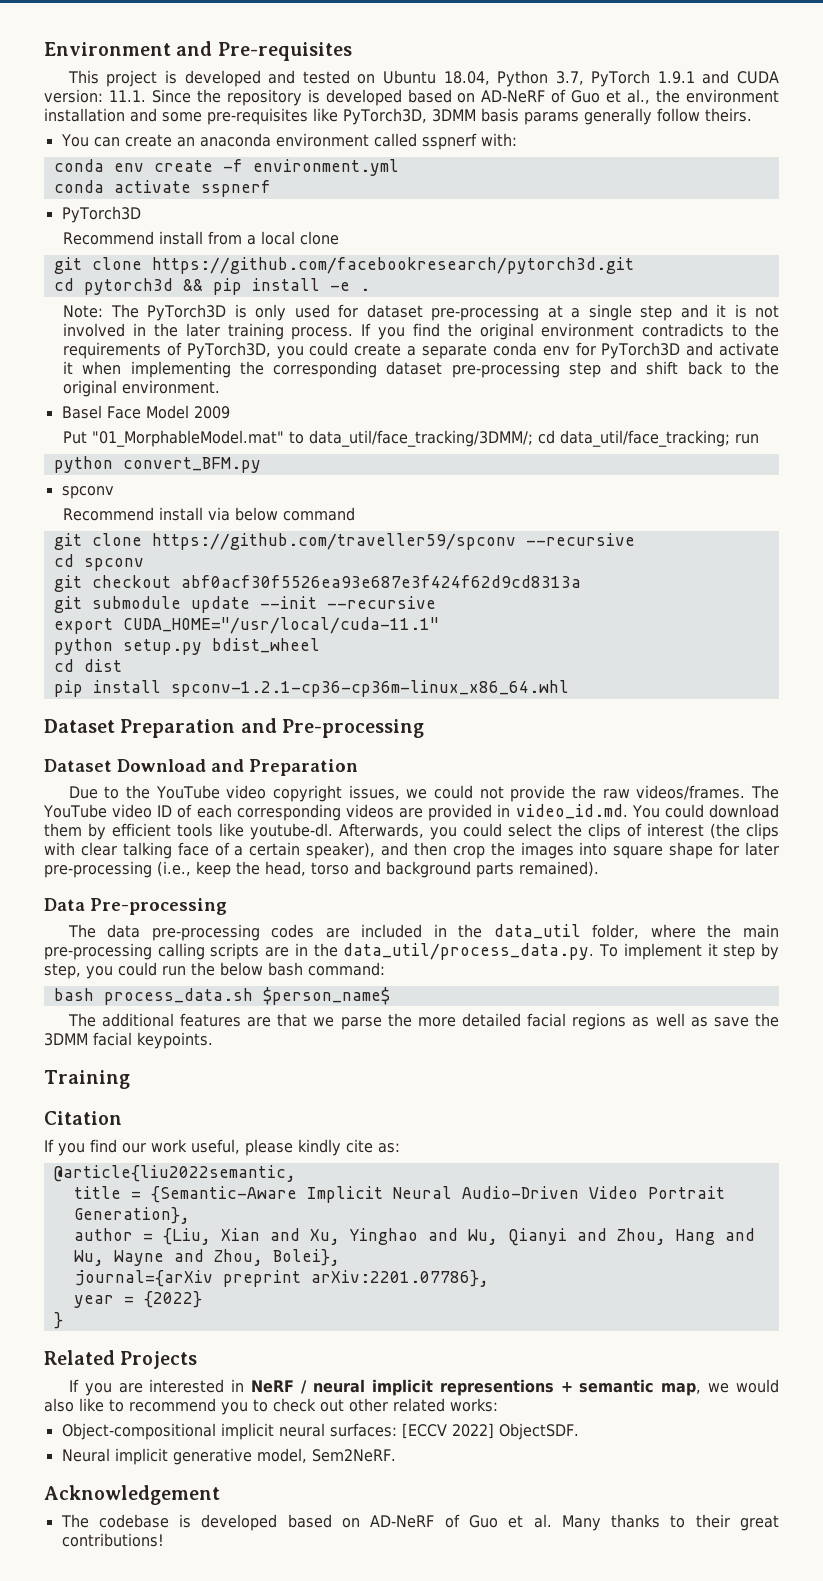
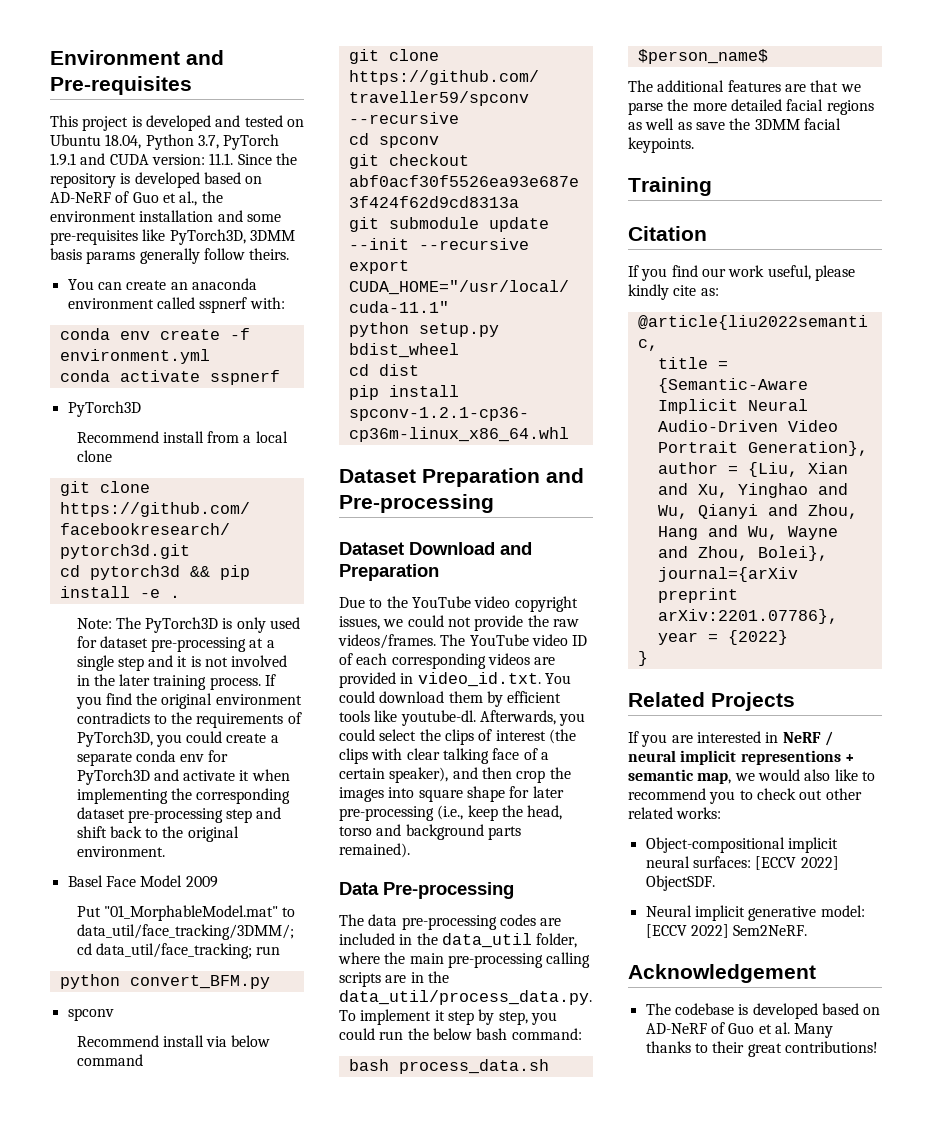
[515,804,628,819] video_id.md. -> [417,672,541,687] video_id.txt.
[256,1448,307,1463] model, -> [820,905,865,917] [645,924,729,938] model: [ECCV 2022]

